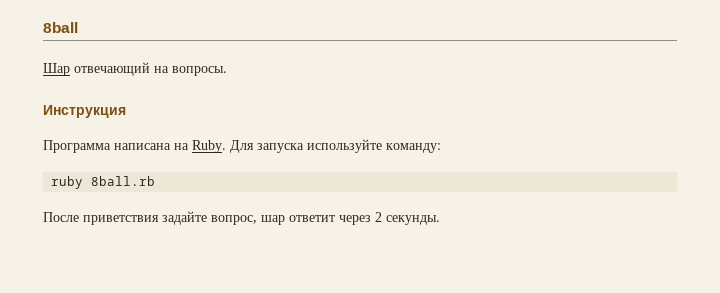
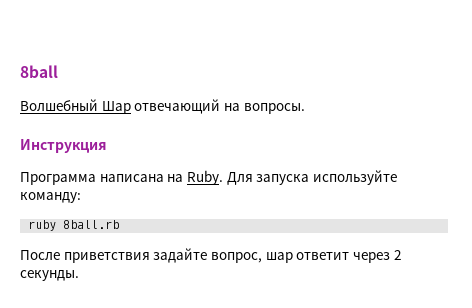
(78, 27) none -> [20,99,98,111] Волшебный

